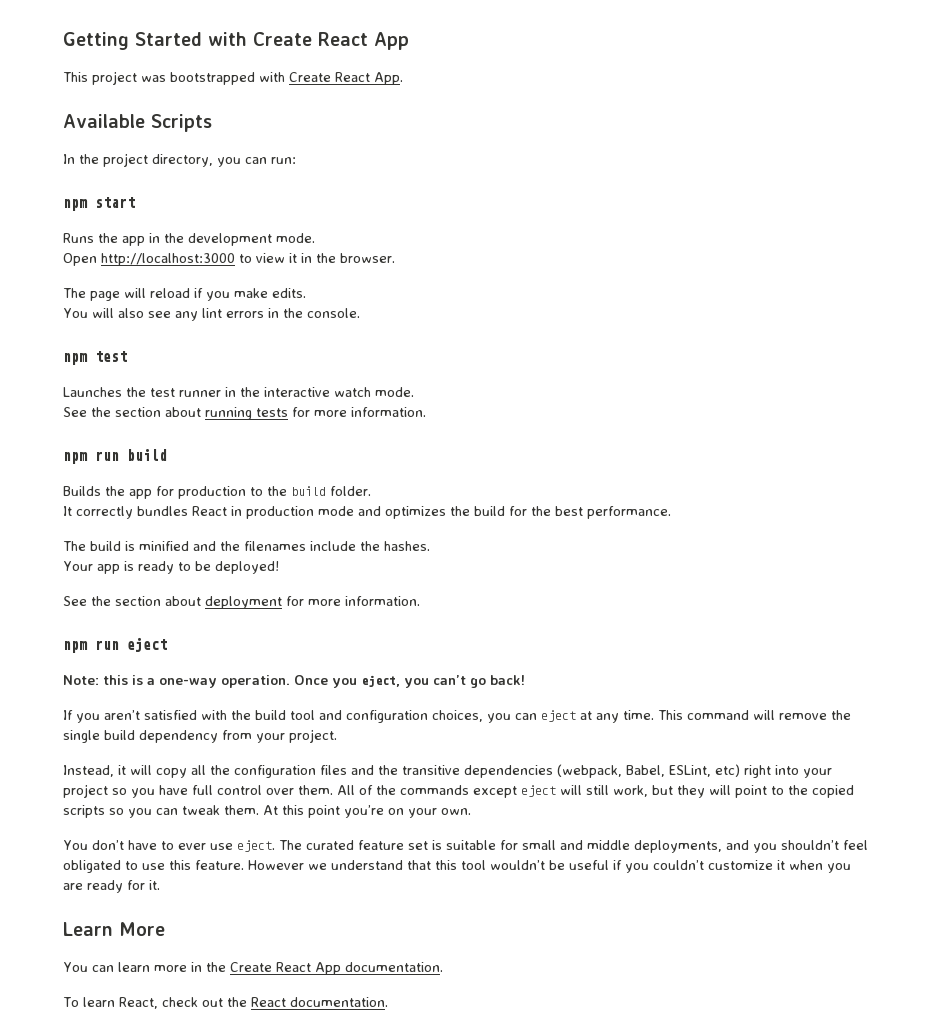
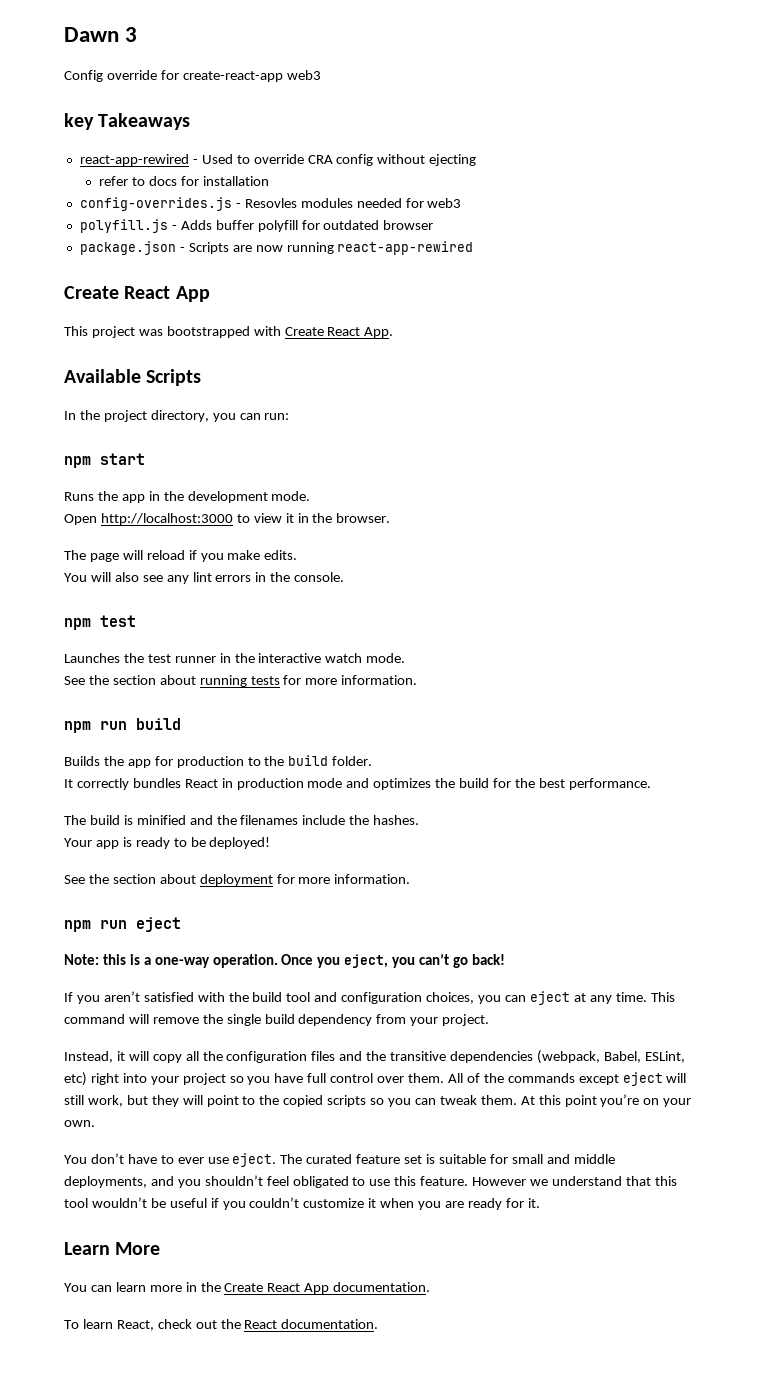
[63,32,247,50] Getting Started with -> [64,27,138,42] [64,70,321,82] [64,113,191,130] [79,154,477,166] [99,176,269,186] [79,197,462,211] [79,219,434,233] [79,241,474,255] Dawn 3 // Config override for create-react-app web3 // key Takeaways // react-app-rewired - Used to override CRA config without ejecting // refer to docs for installation // config-overrides.js - Resovles modules needed for web3 // polyfill.js - Adds buffer polyfill for outdated browser // package.json - Scripts are now running react-app-rewired //

